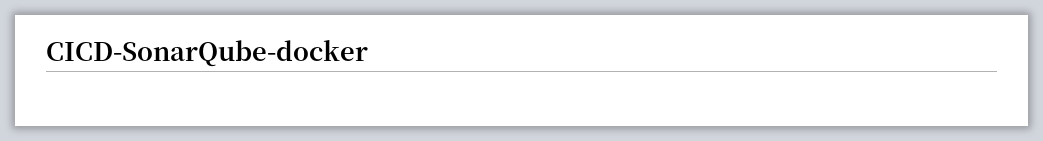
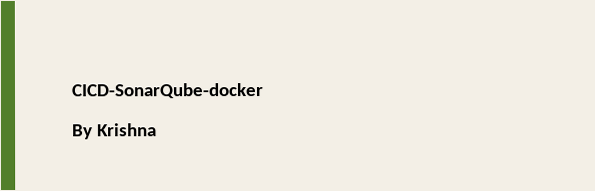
(368, 53) none -> [72,123,157,140] // By Krishna

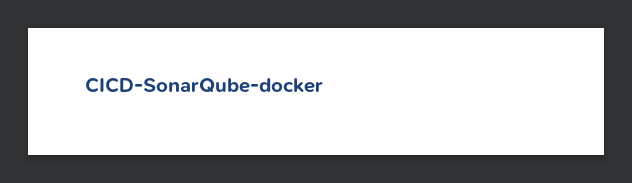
[72,123,157,140] // By Krishna -> (323, 85) none

